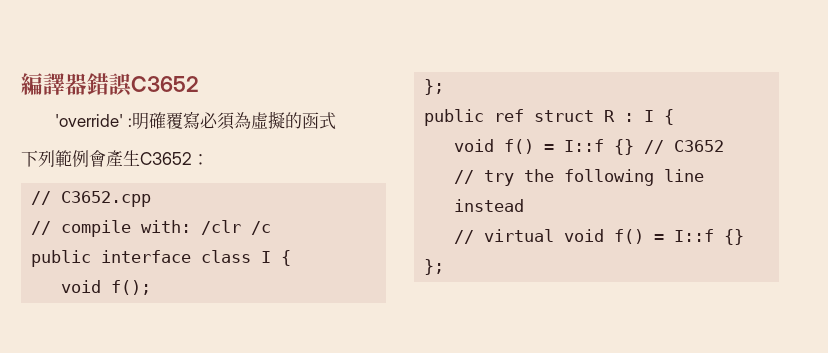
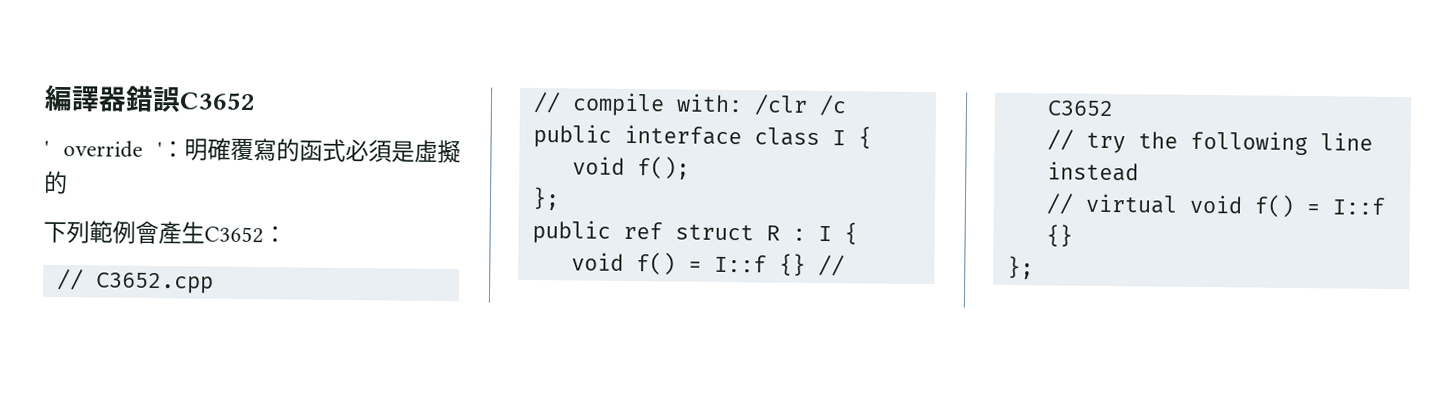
[54,111,251,130] 'override' :明確覆寫必須為 -> [44,137,415,163] ' override '：明確覆寫的函式必須是
[301,112,336,130] 函式 -> (68, 182) none

